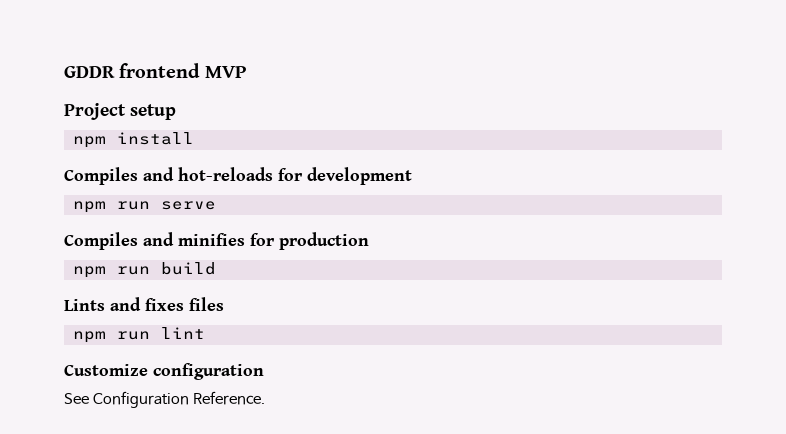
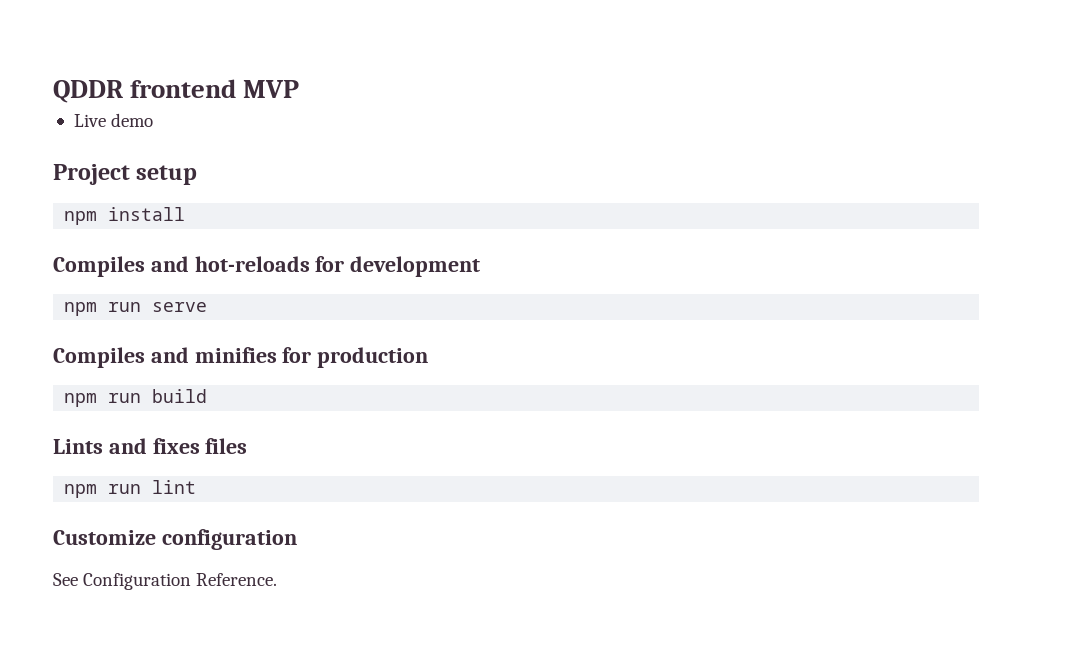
[64,66,115,78] GDDR -> [53,80,124,103] QDDR
(247, 72) none -> [73,113,154,127] // Live demo

